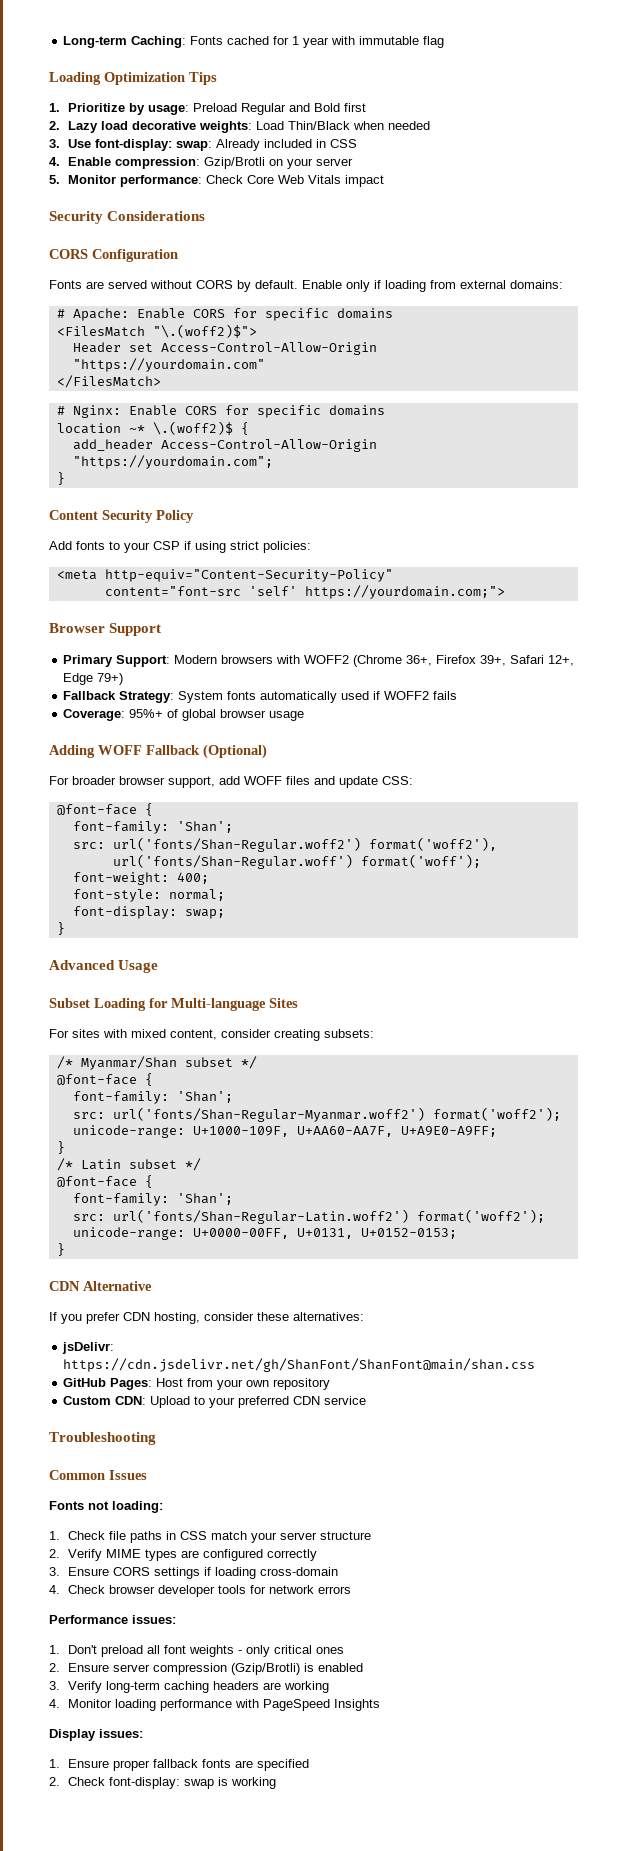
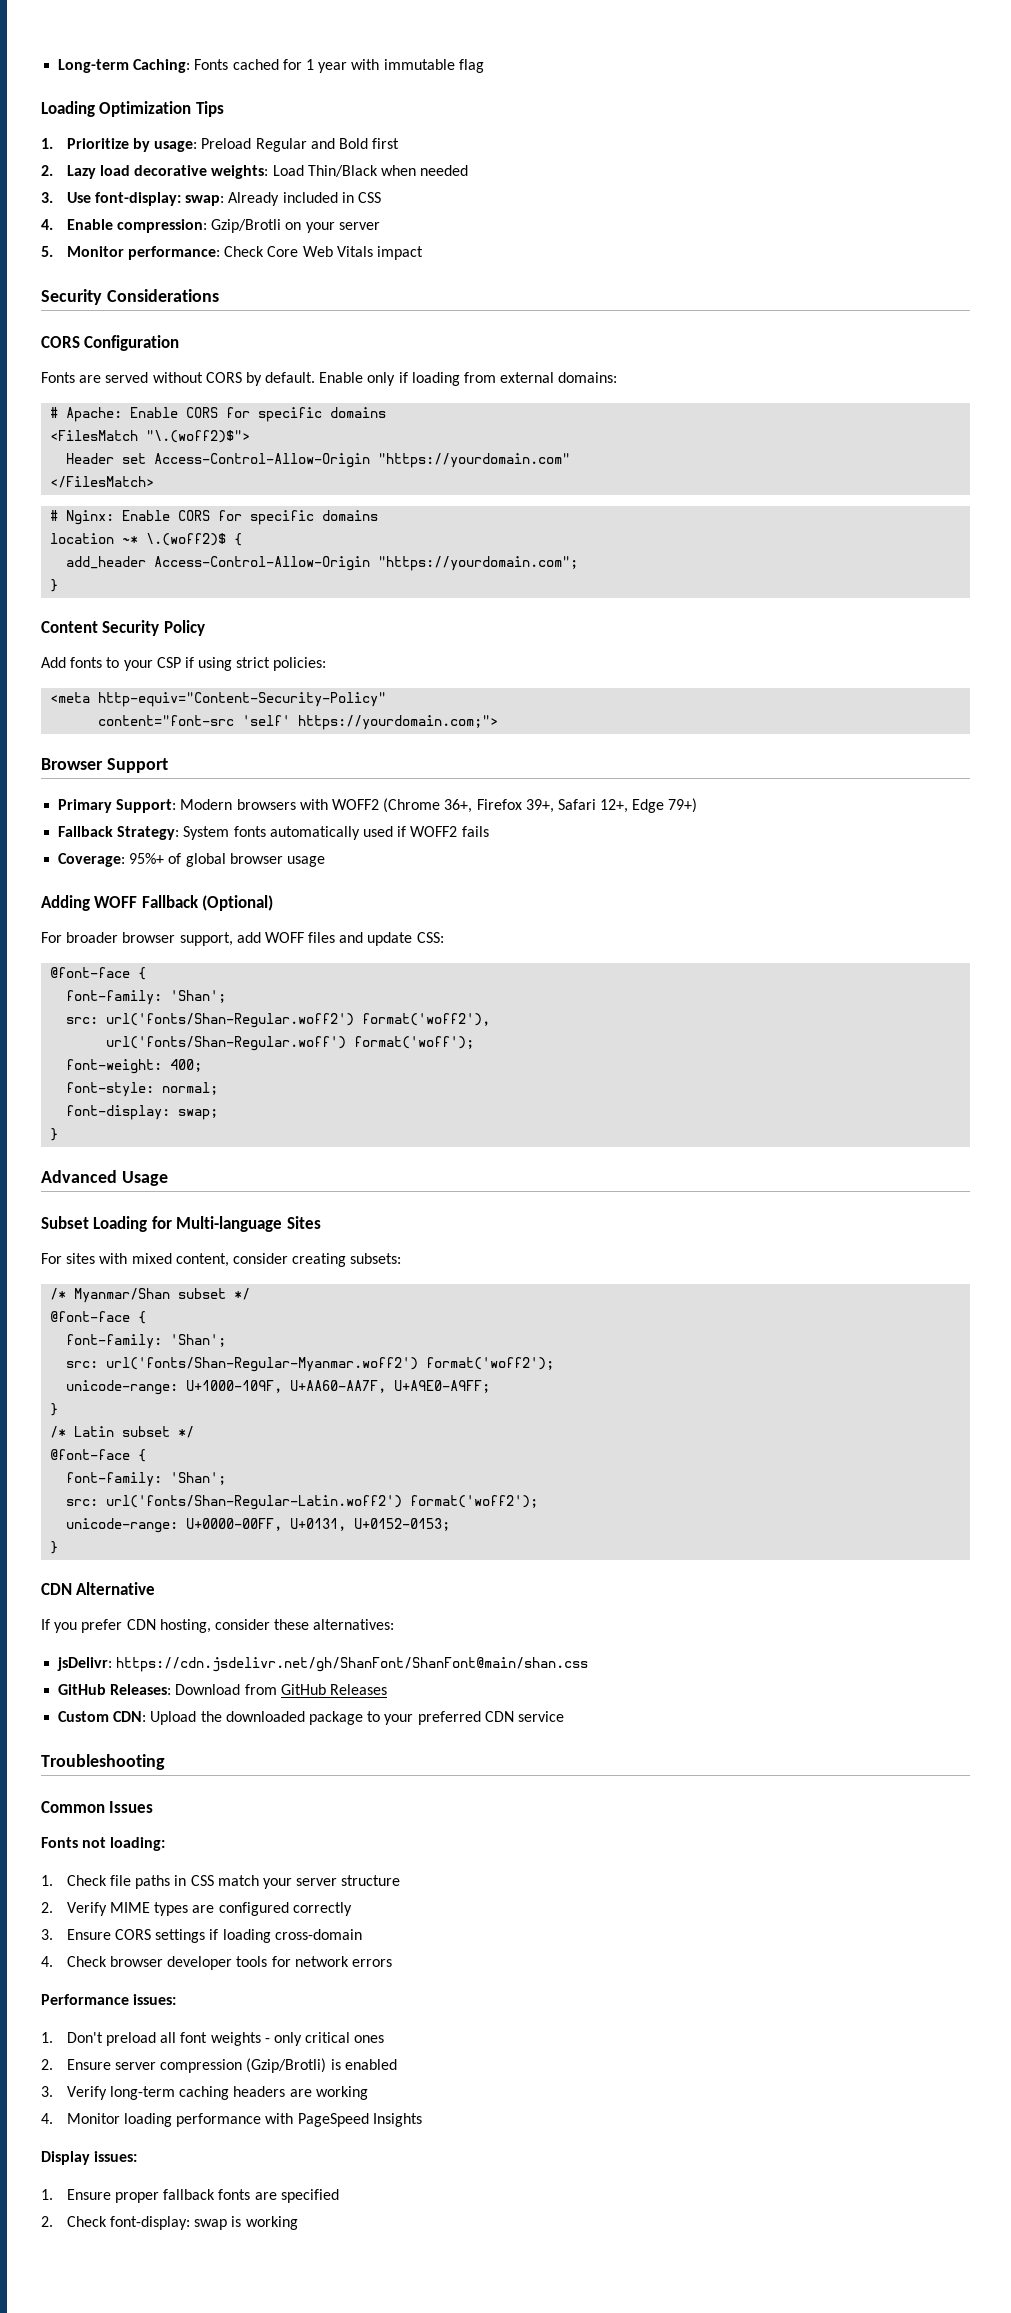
[110,1378,331,1390] Pages: Host from your own repository -> [110,1684,387,1695] Releases: Download from GitHub Releases
(191, 1402) none -> [200,1711,363,1725] the downloaded package

